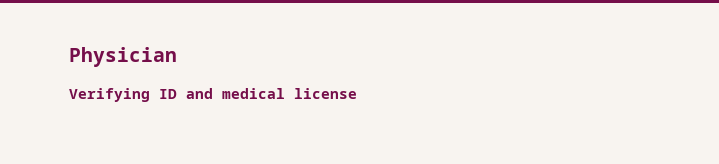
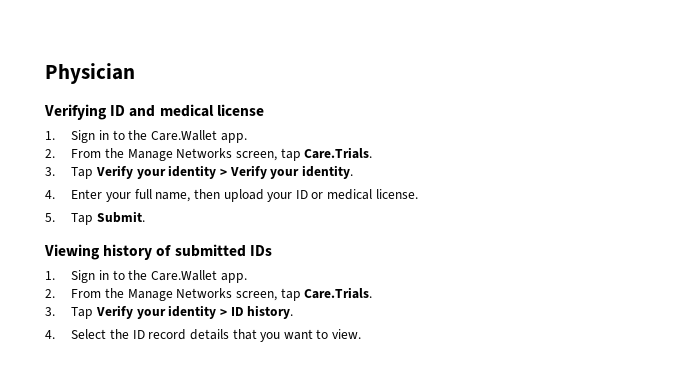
(357, 93) none -> [45,130,247,143] [45,147,373,161] [45,165,353,179] [45,189,418,202] [45,211,145,225] [44,244,272,260] [45,270,247,283] [45,287,373,301] [45,305,294,319] [45,329,362,342] // 1. Sign in to the Care.Wallet app. // 2. From the Manage Networks screen, tap Care.Trials. // 3. Tap Verify your identity > Verify your identity. // 4. Enter your full name, then upload your ID or medical license. // 5. Tap Submit. // Viewing history of submitted IDs // 1. Sign in to the Care.Wallet app. // 2. From the Manage Networks screen, tap Care.Trials. // 3. Tap Verify your identity > ID history. // 4. Select the ID record details that you want to view.

